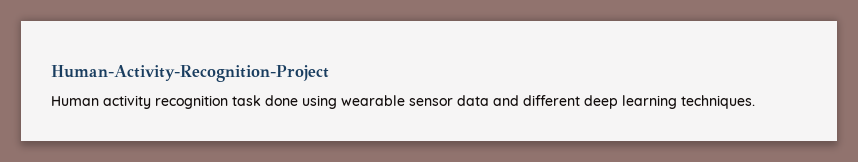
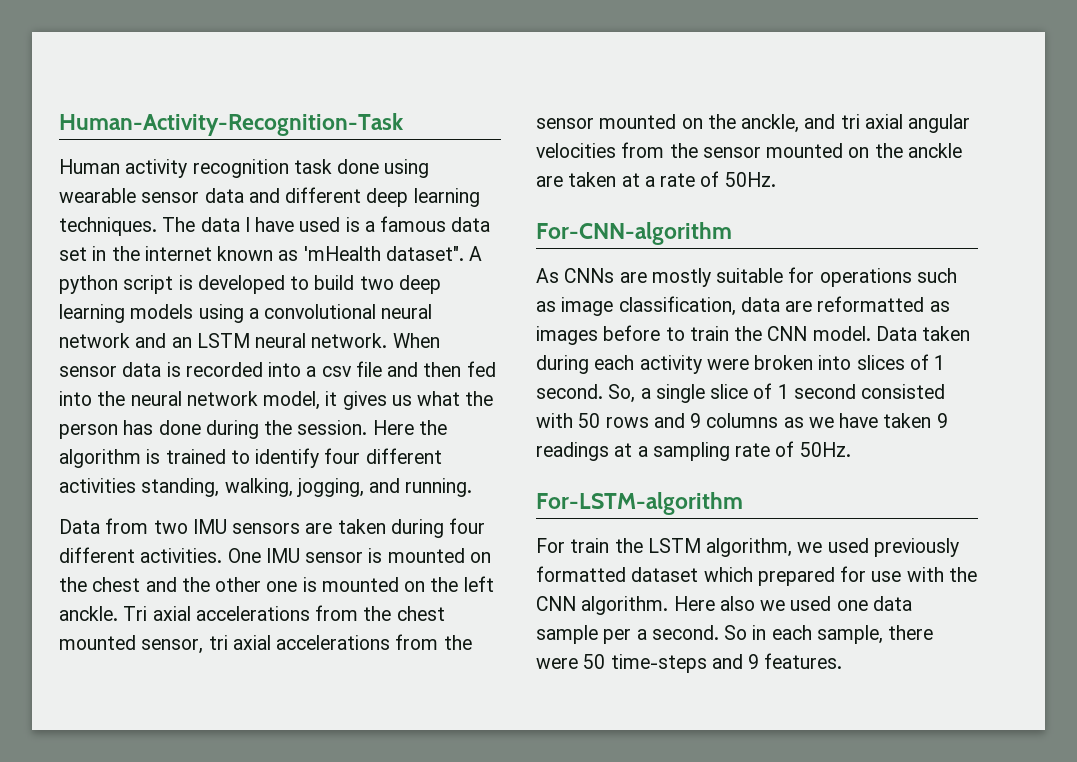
[51,65,329,82] Human-Activity-Recognition-Project -> [59,113,404,136] Human-Activity-Recognition-Task
(755, 102) none -> [162,216,491,232] [59,246,483,261] [59,275,441,294] [59,304,433,323] [59,333,440,348] [59,361,496,377] [59,391,494,410] [59,420,447,439] [59,448,442,468] [59,478,473,497] [59,518,486,538] [59,547,491,563] [59,576,494,592] [59,605,445,621] [59,634,472,654] [536,114,971,133] [536,142,962,158] [536,171,776,187] [536,222,732,245] [536,267,957,287] [536,296,950,316] [536,325,971,345] [536,354,946,374] [536,383,946,403] [536,413,948,428] [536,441,851,461] [536,492,743,515] [536,538,959,557] [536,566,977,586] [536,596,912,615] [536,625,934,644] [536,653,843,673] The data I have used is a famous data set in the internet known as 'mHealth dataset". A python script is developed to build two deep learning models using a convolutional neural network and an LSTM neural network. When sensor data is recorded into a csv file and then fed into the neural network model, it gives us what the person has done during the session. Here the algorithm is trained to identify four different activities standing, walking, jogging, and running. // Data from two IMU sensors are taken during four different activities. One IMU sensor is mounted on the chest and the other one is mounted on the left anckle. Tri axial accelerations from the chest mounted sensor, tri axial accelerations from the sensor mounted on the anckle, and tri axial angular velocities from the sensor mounted on the anckle are taken at a rate of 50Hz. // For-CNN-algorithm // As CNNs are mostly suitable for operations such as image classification, data are reformatted as images before to train the CNN model. Data taken during each activity were broken into slices of 1 second. So, a single slice of 1 second consisted with 50 rows and 9 columns as we have taken 9 readings at a sampling rate of 50Hz. // For-LSTM-algorithm // For train the LSTM algorithm, we used previously formatted dataset which prepared for use with the CNN algorithm. Here also we used one data sample per a second. So in each sample, there were 50 time-steps and 9 features.

